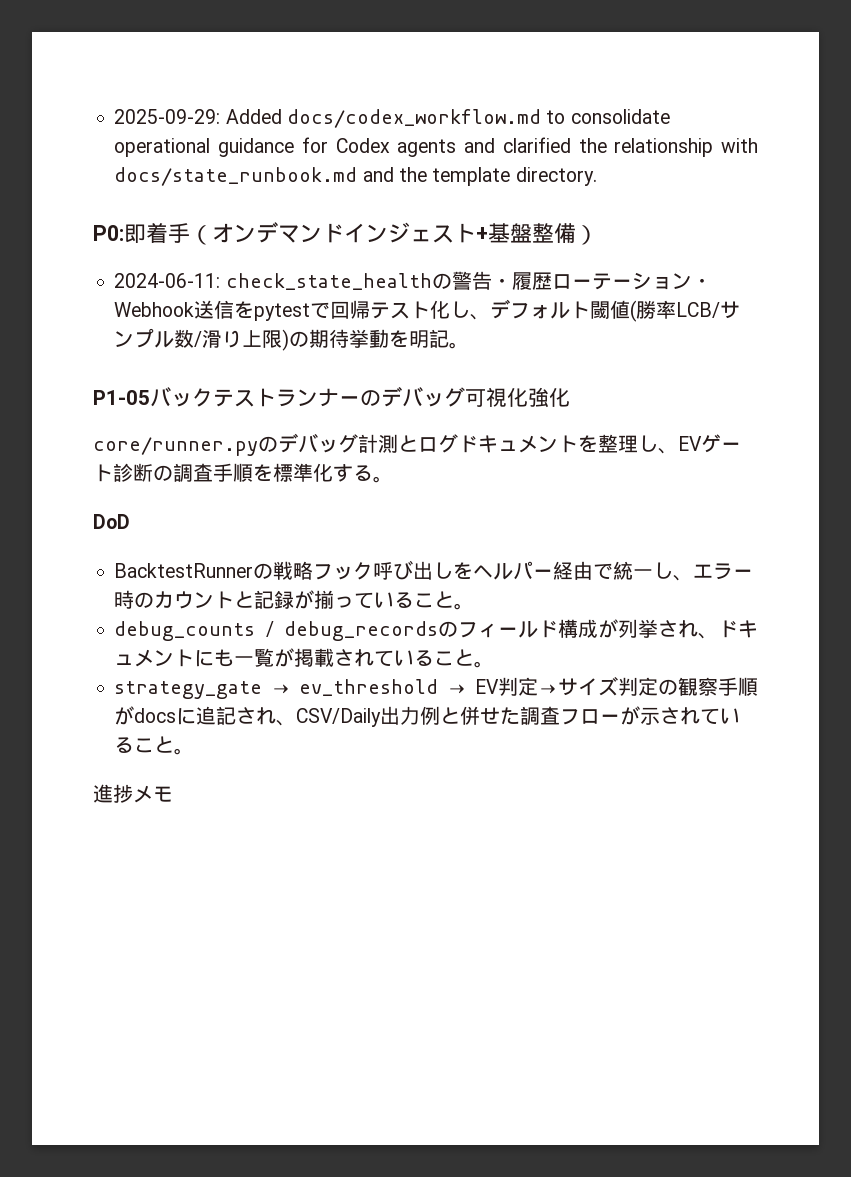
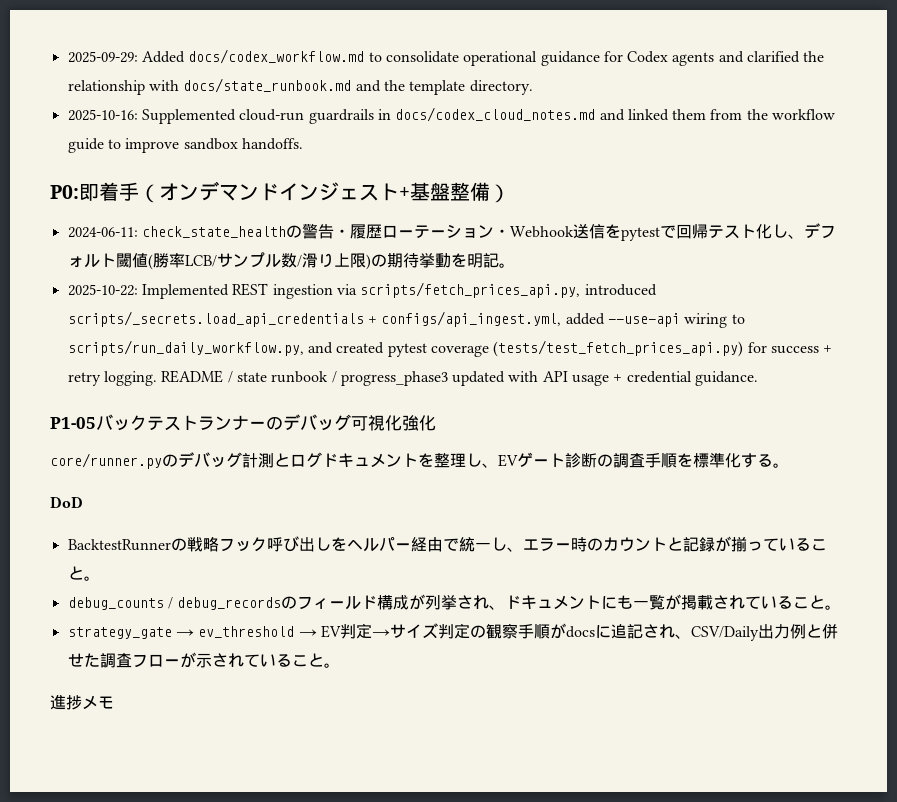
(597, 176) none -> [67,107,836,124] [67,138,303,153] // 2025-10-16: Supplemented cloud-run guardrails in docs/codex_cloud_notes.md and linked them from the workflow guide to improve sandbox handoffs.
(470, 345) none -> [67,282,657,299] [67,311,745,328] [67,340,833,357] [67,370,759,386] // 2025-10-22: Implemented REST ingestion via scripts/fetch_prices_api.py, introduced scripts/_secrets.load_api_credentials + configs/api_ingest.yml, added --use-api wiring to scripts/run_daily_workflow.py, and created pytest coverage (tests/test_fetch_prices_api.py) for success + retry logging. README / state runbook / progress_phase3 updated with API usage + credential guidance.

